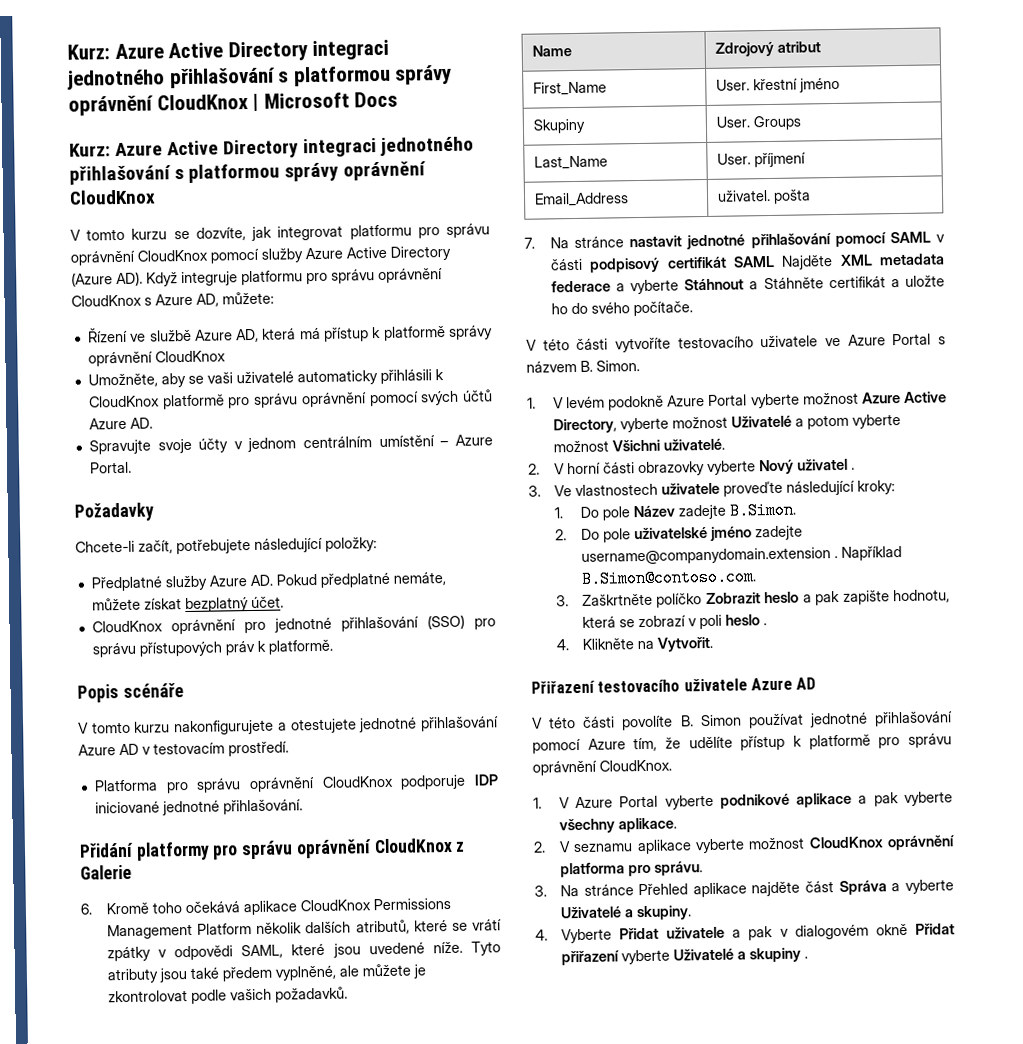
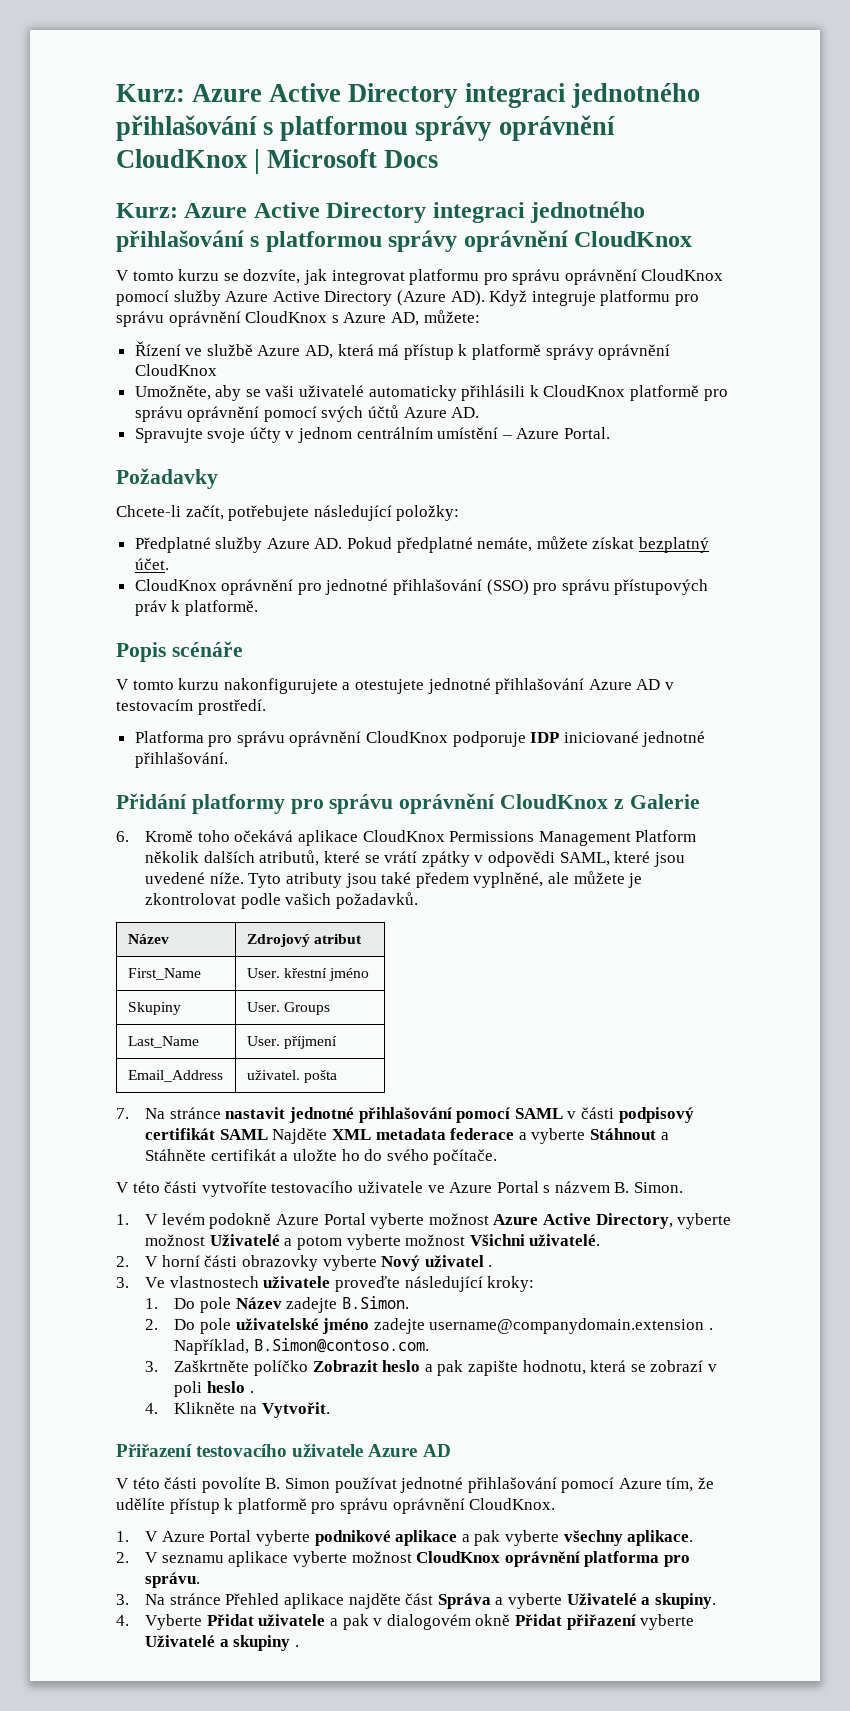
[531,45,572,57] Name -> [127,934,169,944] Název
[840,546,902,561] Například -> [174,1339,250,1355] Například,

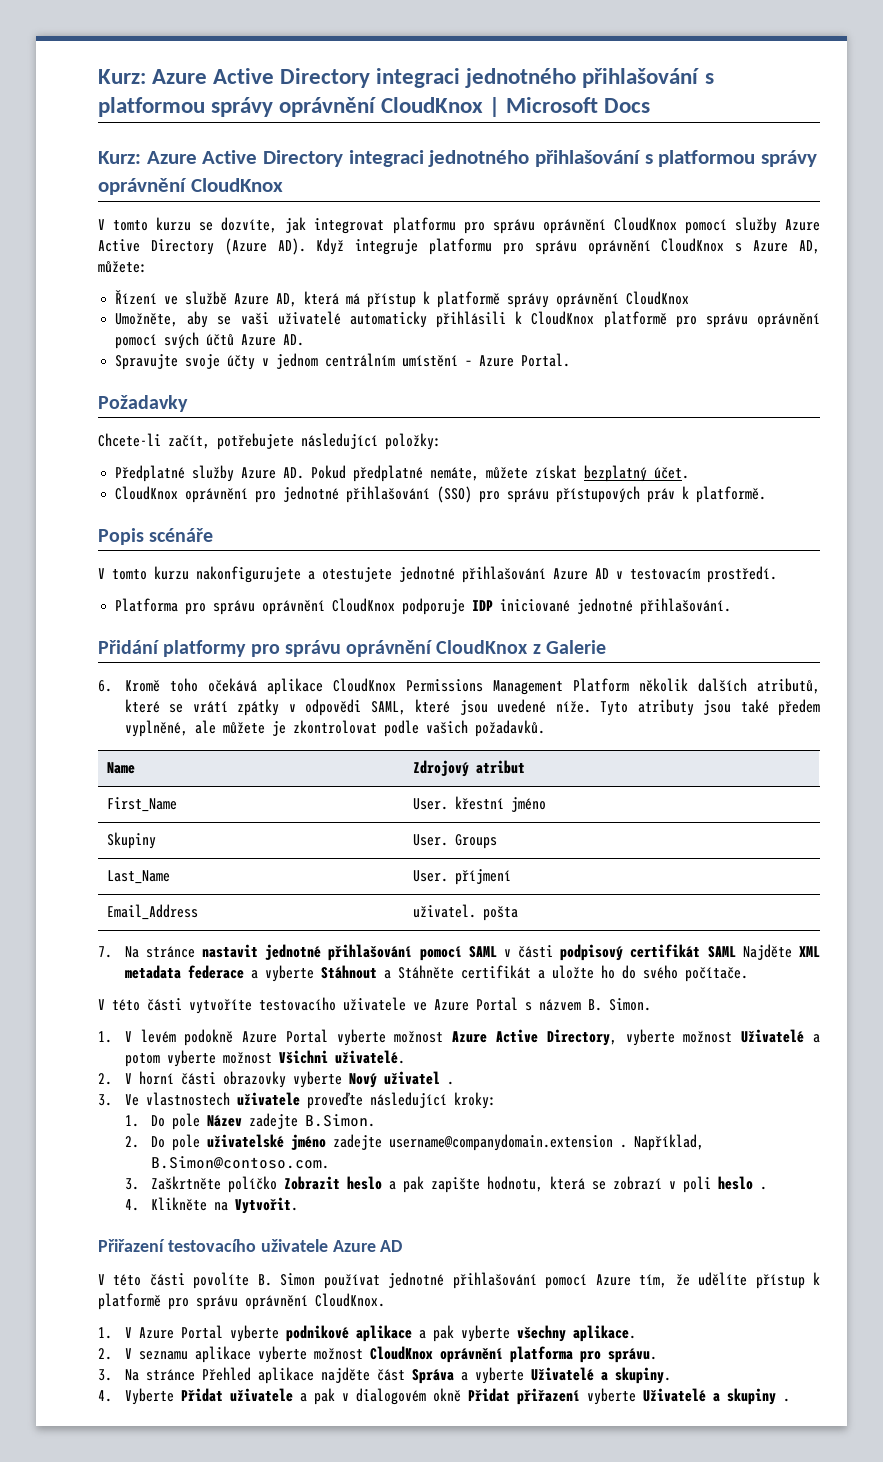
[127,934,169,944] Název -> [107,762,136,774] Name

